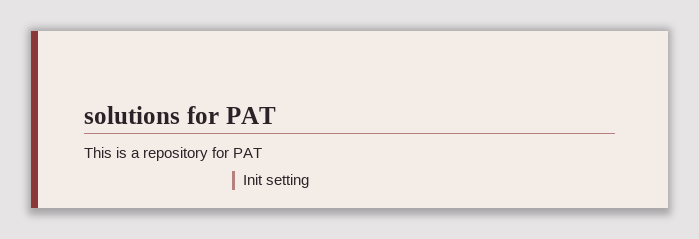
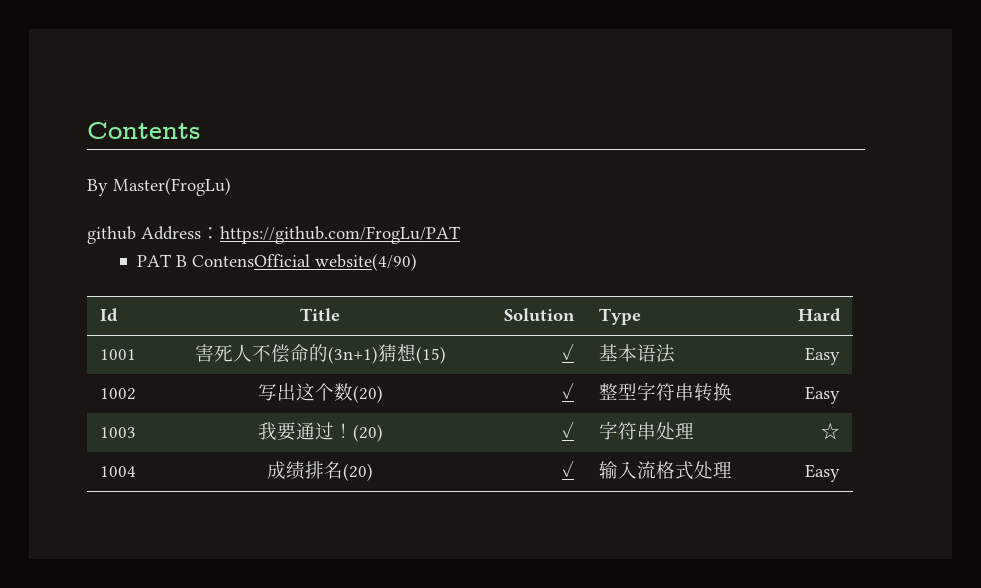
[84,106,276,124] [84,147,263,161] [242,174,309,188] solutions for PAT // This is a repository for PAT // Init setting -> [87,122,200,139] [87,177,231,196] [87,226,460,244] [136,253,417,271] [99,308,118,322] [300,308,340,321] [504,308,576,322] [598,308,641,325] [798,308,842,322] [99,349,136,360] [194,343,446,364] [562,343,575,360] [598,344,675,363] [805,347,841,365] [99,388,136,400] [257,383,383,403] [562,382,575,399] [598,382,732,402] [805,386,841,404] [99,427,136,438] [257,422,383,442] [562,421,575,438] [598,421,694,440] [821,422,841,440] [99,466,136,477] [267,461,373,481] [562,460,575,477] [598,461,732,480] [805,464,841,482] Contents // By Master(FrogLu) // github Address：https://github.com/FrogLu/PAT // PAT B ContensOfficial website(4/90) // Id | Title | Solution | Type | Hard // 1001 | 害死人不偿命的(3n+1)猜想(15) | ✓ | 基本语法 | Easy // 1002 | 写出这个数(20) | ✓ | 整型字符串转换 | Easy // 1003 | 我要通过！(20) | ✓ | 字符串处理 | ☆ // 1004 | 成绩排名(20) | ✓ | 输入流格式处理 | Easy

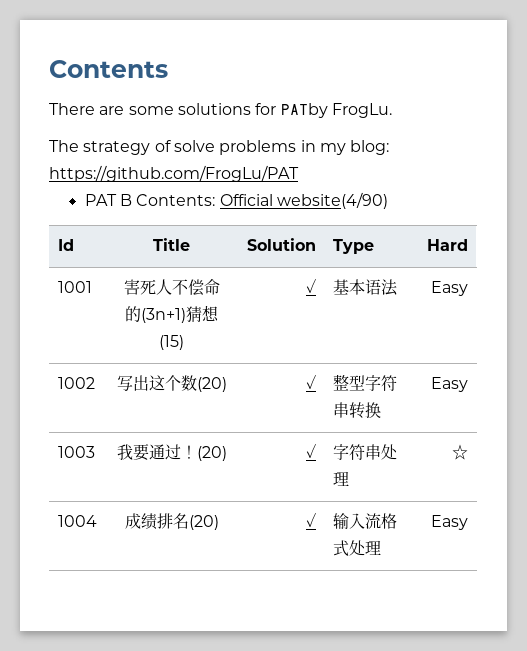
[87,177,231,196] [87,226,220,244] By Master(FrogLu) // github Address： -> [49,103,392,118] [49,140,390,155] There are some solutions for PATby FrogLu. // The strategy of solve problems in my blog:
[191,254,310,267] ContensOfficial -> [136,194,273,206] Contents: Official

